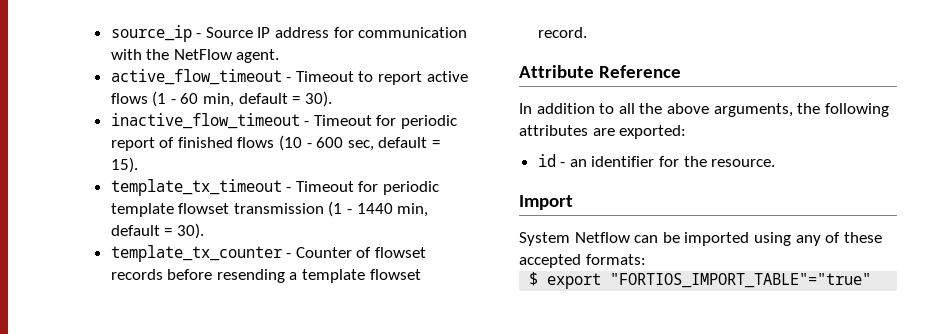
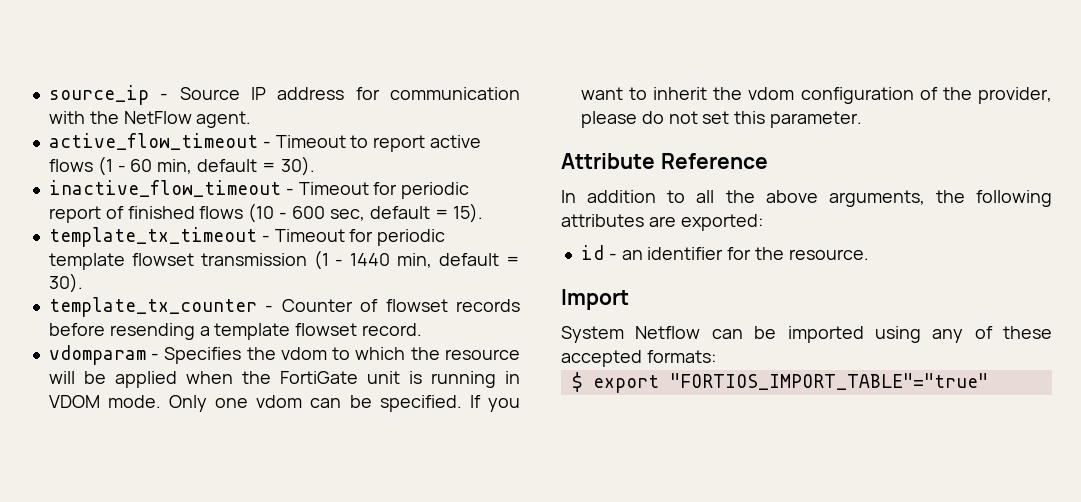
(587, 32) none -> [48,345,520,365] [48,371,520,388] [48,395,520,412] [580,87,1052,104] [580,111,863,128] // vdomparam - Specifies the vdom to which the resource will be applied when the FortiGate unit is running in VDOM mode. Only one vdom can be specified. If you want to inherit the vdom configuration of the provider, please do not set this parameter.

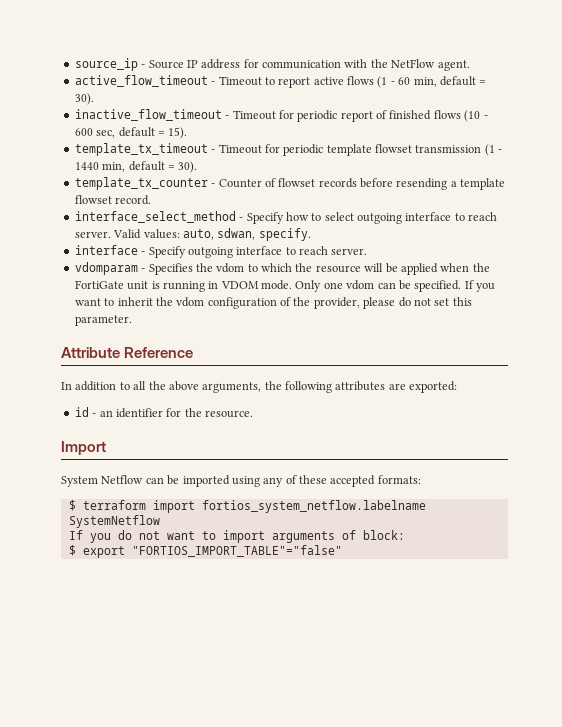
(423, 329) none -> [74,211,498,224] [74,228,311,241] [74,245,368,258] // interface_select_method - Specify how to select outgoing interface to reach server. Valid values: auto, sdwan, specify. // interface - Specify outgoing interface to reach server.
(716, 356) none -> [68,500,426,513] [68,515,160,528] [68,530,405,543] // $ terraform import fortios_system_netflow.labelname SystemNetflow // If you do not want to import arguments of block:
[669,373,988,390] "FORTIOS_IMPORT_TABLE"="true" -> [131,545,342,557] "FORTIOS_IMPORT_TABLE"="false"

